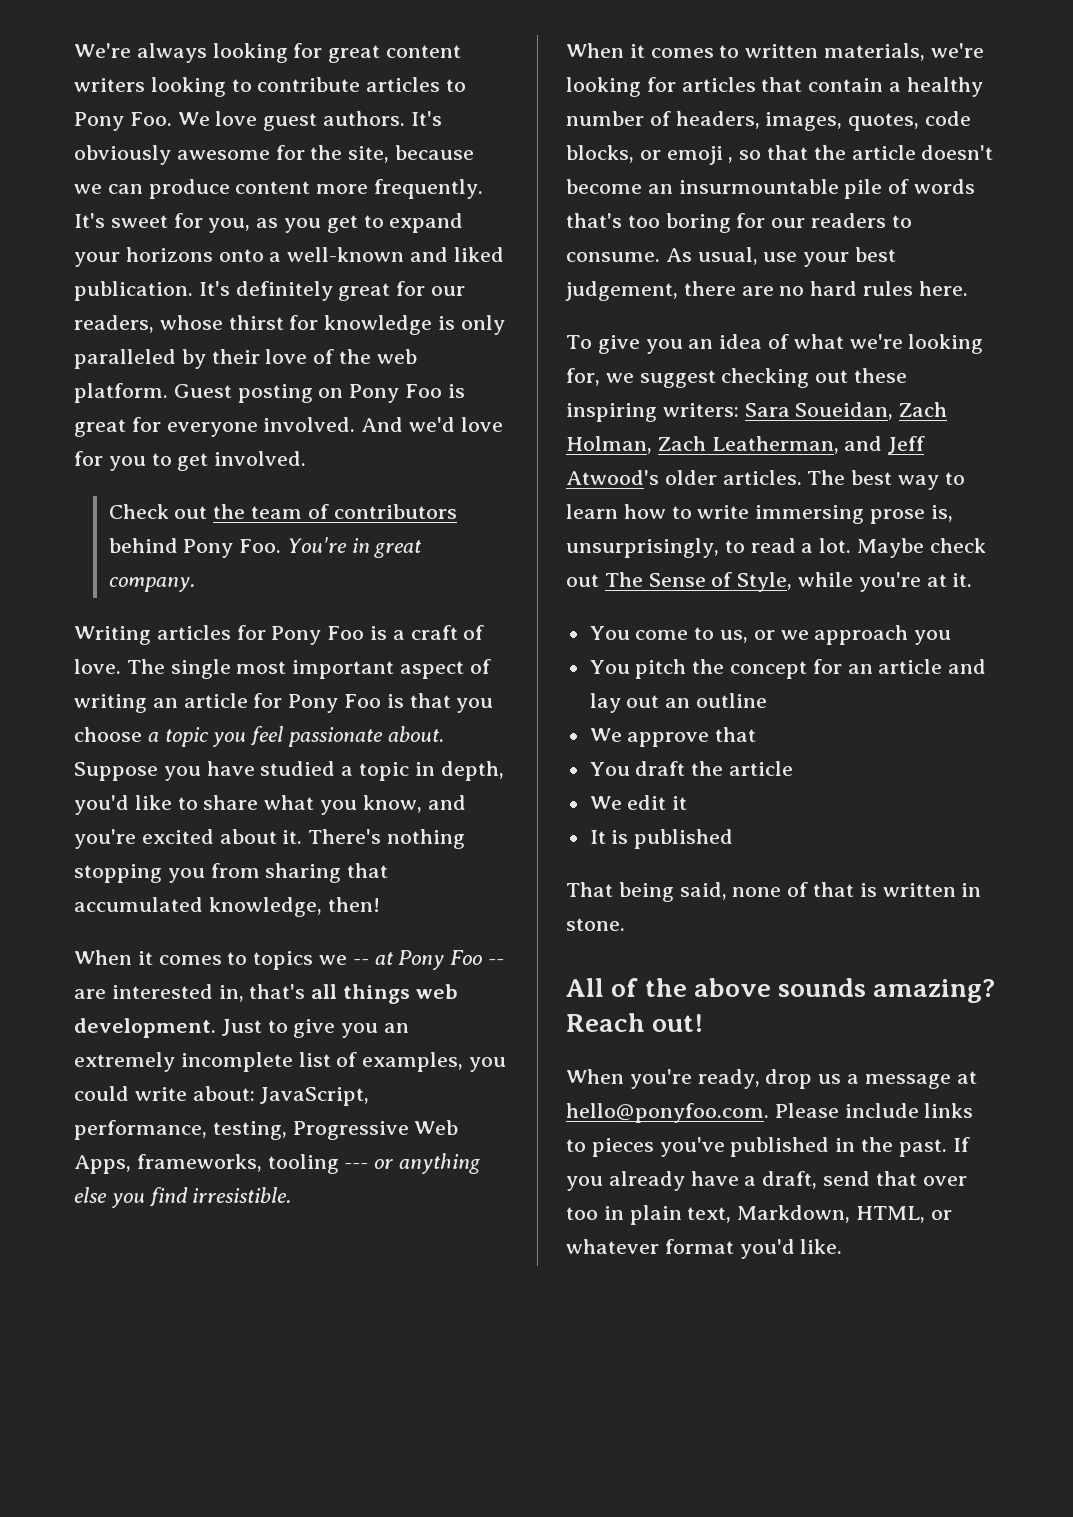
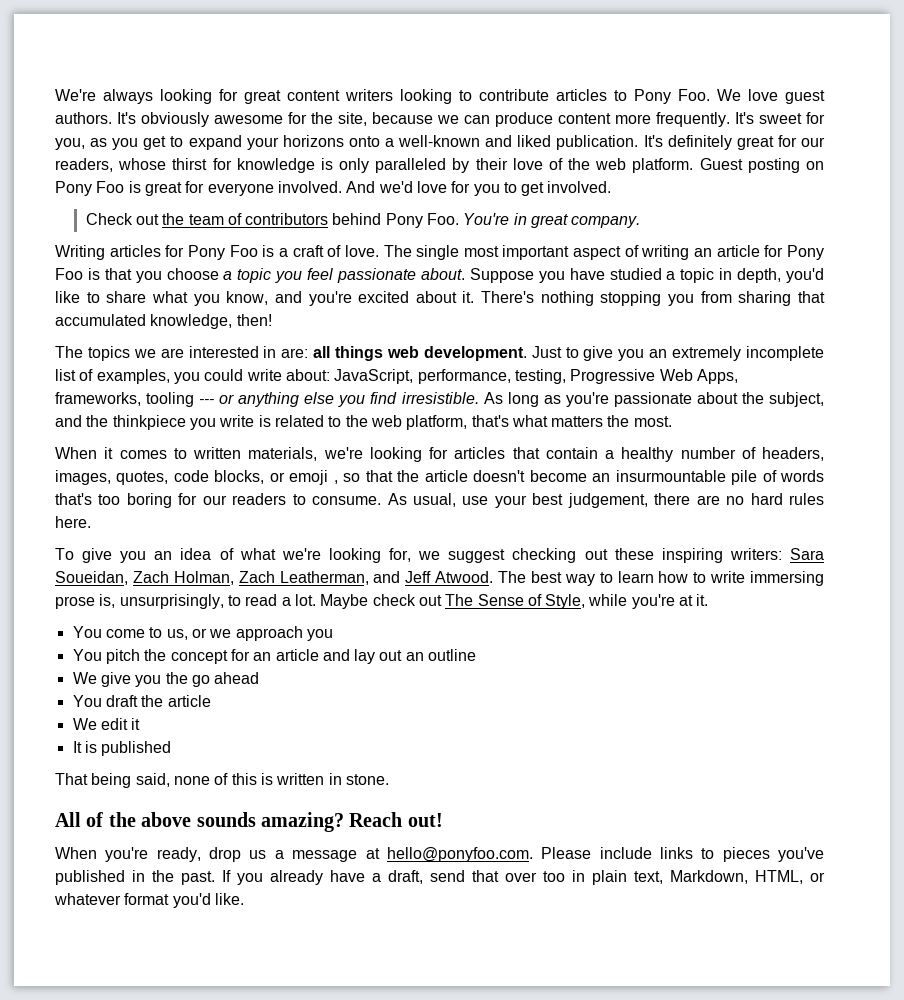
[74,950,505,970] [74,984,306,1002] When it comes to topics we -- at Pony Foo -- are interested in, that's -> [55,346,309,361] The topics we are interested in are:
(292, 1195) none -> [483,392,824,407] [55,415,672,430] As long as you're passionate about the subject, and the thinkpiece you write is related to the web platform, that's what matters the most.
[566,470,802,485] Atwood's older articles. -> [435,571,494,583] Atwood.
[627,727,757,747] approve that -> [100,672,260,687] give you the go ahead
[813,882,855,897] that -> [231,773,257,785] this

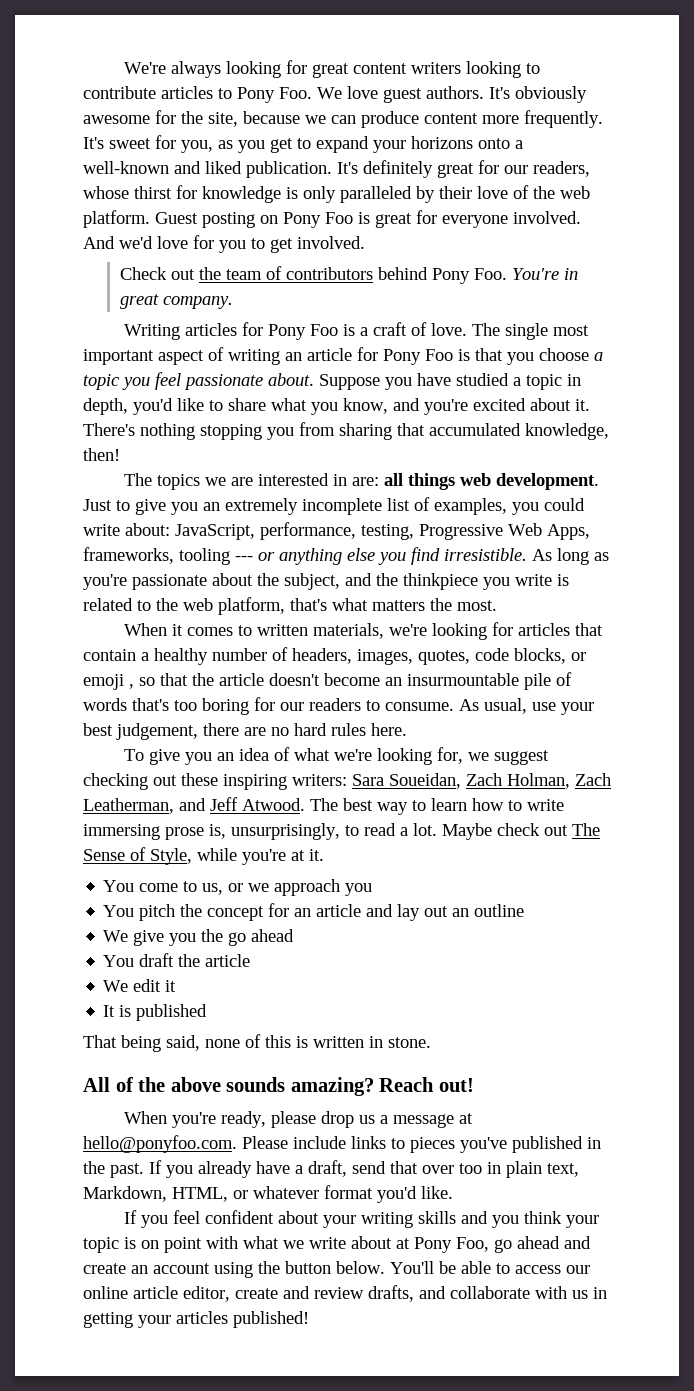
(201, 854) none -> [271,1111,317,1128] please
(244, 899) none -> [124,1210,600,1228] [83,1236,591,1253] [83,1261,590,1278] [83,1285,607,1302] [83,1311,309,1328] // If you feel confident about your writing skills and you think your topic is on point with what we write about at Pony Foo, go ahead and create an account using the button below. You'll be able to access our online article editor, create and review drafts, and collaborate with us in getting your articles published!

